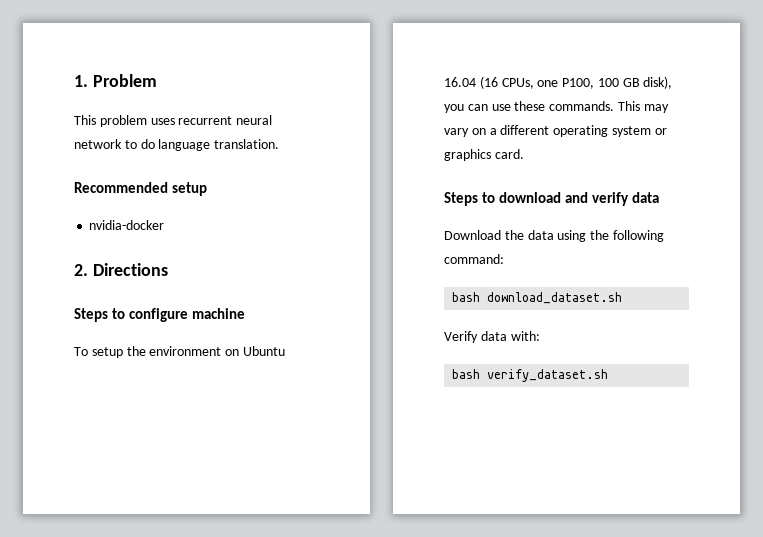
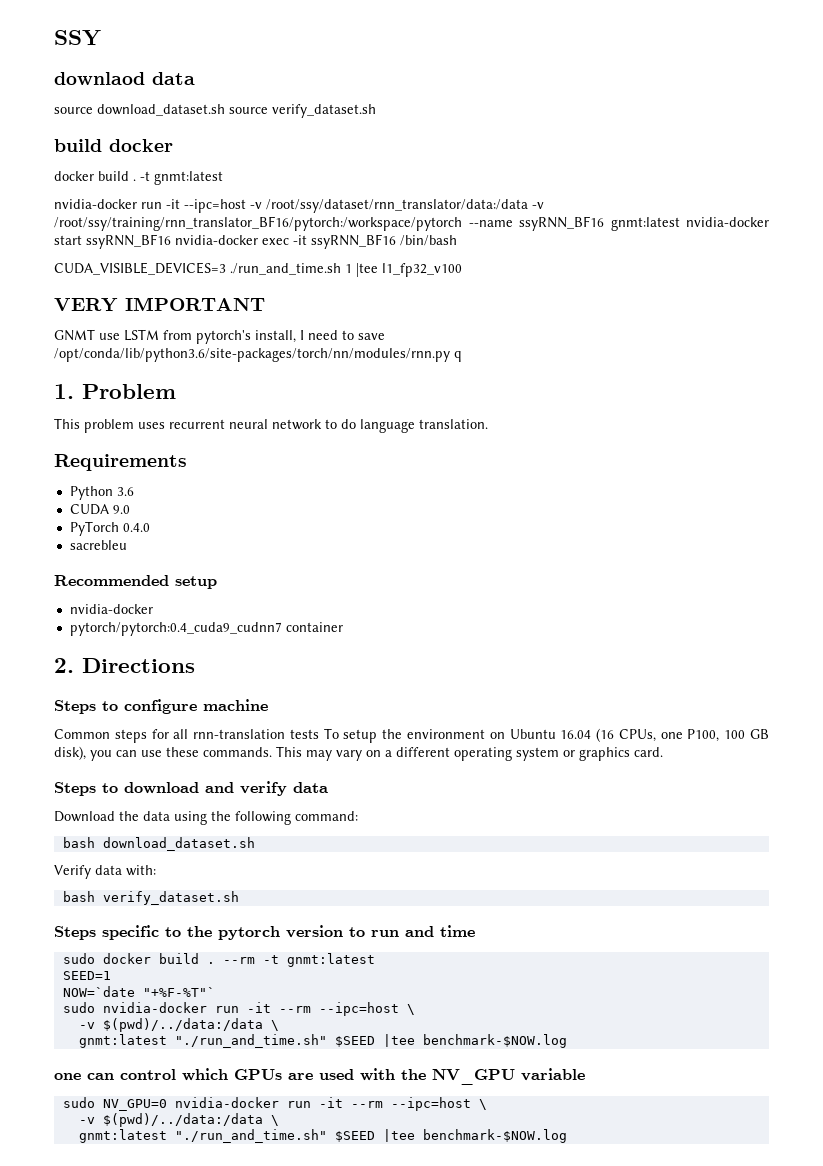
(74, 81) none -> [54,30,101,46] [54,72,195,85] [54,104,376,118] [54,139,173,152] [54,171,223,185] [54,199,544,213] [54,216,769,231] [54,234,457,249] [54,262,462,277] [54,297,265,312] [54,329,385,344] [54,348,462,362] SSY // downlaod data // source download_dataset.sh source verify_dataset.sh // build docker // docker build . -t gnmt:latest // nvidia-docker run -it --ipc=host -v /root/ssy/dataset/rnn_translator/data:/data -v /root/ssy/training/rnn_translator_BF16/pytorch:/workspace/pytorch --name ssyRNN_BF16 gnmt:latest nvidia-docker start ssyRNN_BF16 nvidia-docker exec -it ssyRNN_BF16 /bin/bash // CUDA_VISIBLE_DEVICES=3 ./run_and_time.sh 1 |tee l1_fp32_v100 // VERY IMPORTANT // GNMT use LSTM from pytorch's install, I need to save /opt/conda/lib/python3.6/site-packages/torch/nn/modules/rnn.py q //
(280, 144) none -> [54,454,187,471] [69,486,134,500] [69,504,130,515] [69,521,150,536] [69,540,127,550] // Requirements // Python 3.6 // CUDA 9.0 // PyTorch 0.4.0 // sacrebleu
(165, 225) none -> [69,622,343,636] // pytorch/pytorch:0.4_cuda9_cudnn7 container
(246, 313) none -> [54,729,319,743] Common steps for all rnn-translation tests
(609, 375) none -> [54,925,475,940] [62,953,375,967] [62,971,111,980] [62,986,215,997] [62,1002,415,1016] [78,1018,279,1032] [78,1034,567,1048] [54,1068,585,1085] [62,1097,487,1111] [78,1113,279,1127] [78,1129,567,1143] // Steps specific to the pytorch version to run and time // sudo docker build . --rm -t gnmt:latest // SEED=1 // NOW=`date "+%F-%T"` // sudo nvidia-docker run -it --rm --ipc=host \ // -v $(pwd)/../data:/data \ // gnmt:latest "./run_and_time.sh" $SEED |tee benchmark-$NOW.log // one can control which GPUs are used with the NV_GPU variable // sudo NV_GPU=0 nvidia-docker run -it --rm --ipc=host \ // -v $(pwd)/../data:/data \ // gnmt:latest "./run_and_time.sh" $SEED |tee benchmark-$NOW.log

